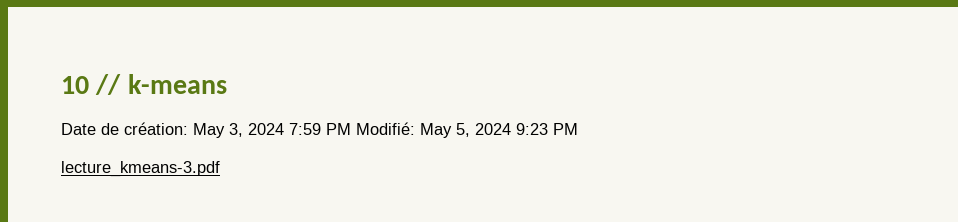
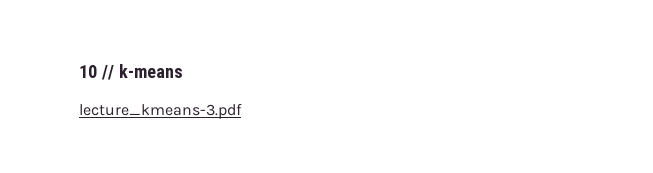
[61,122,578,138] // Date de création: May 3, 2024 7:59 PM Modifié: May 5, 2024 9:23 PM -> (183, 71) none

